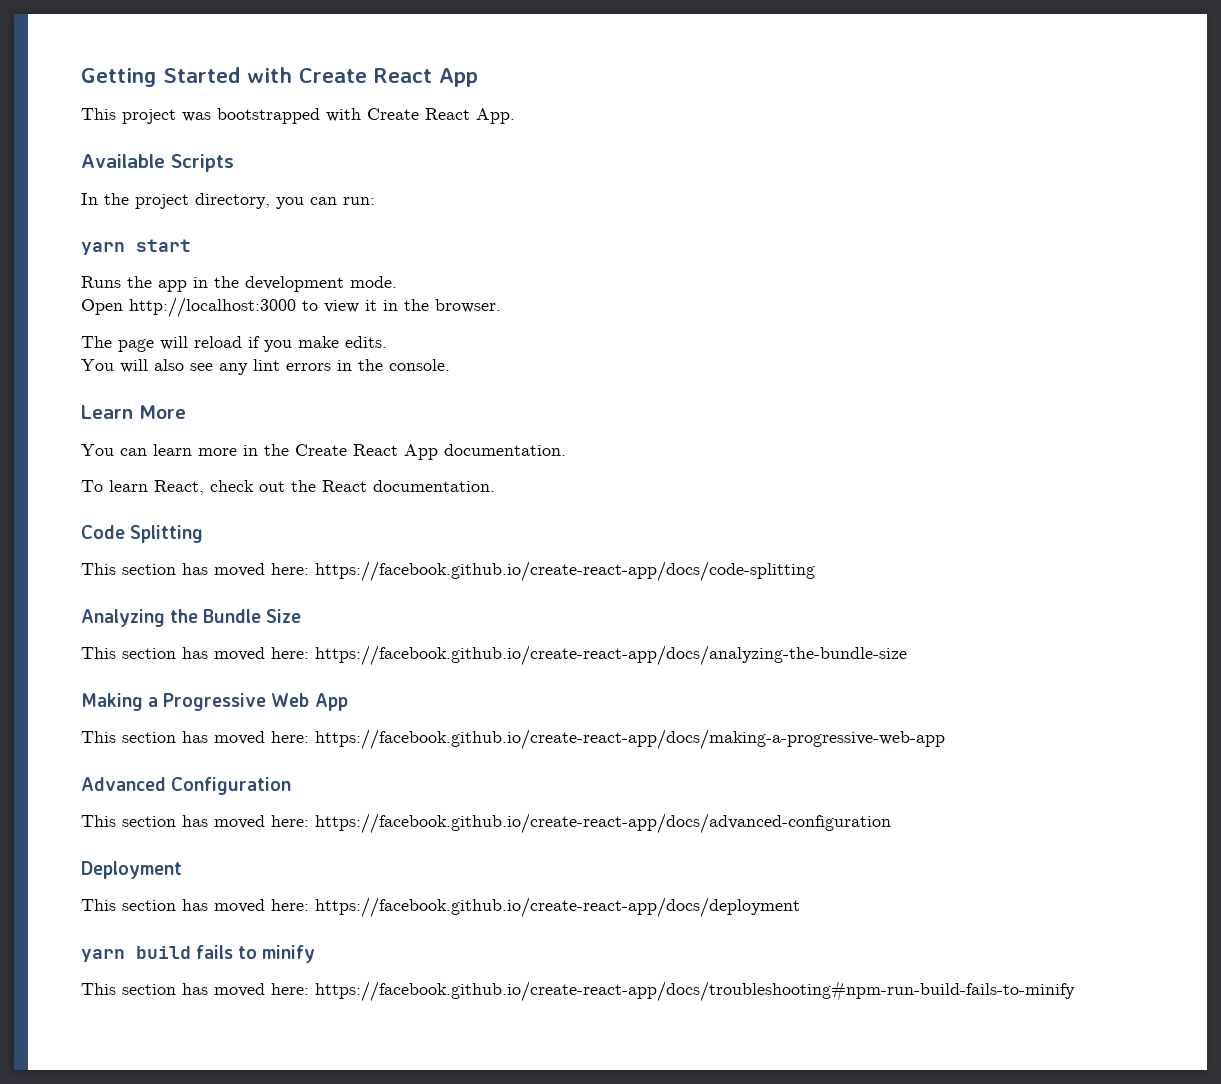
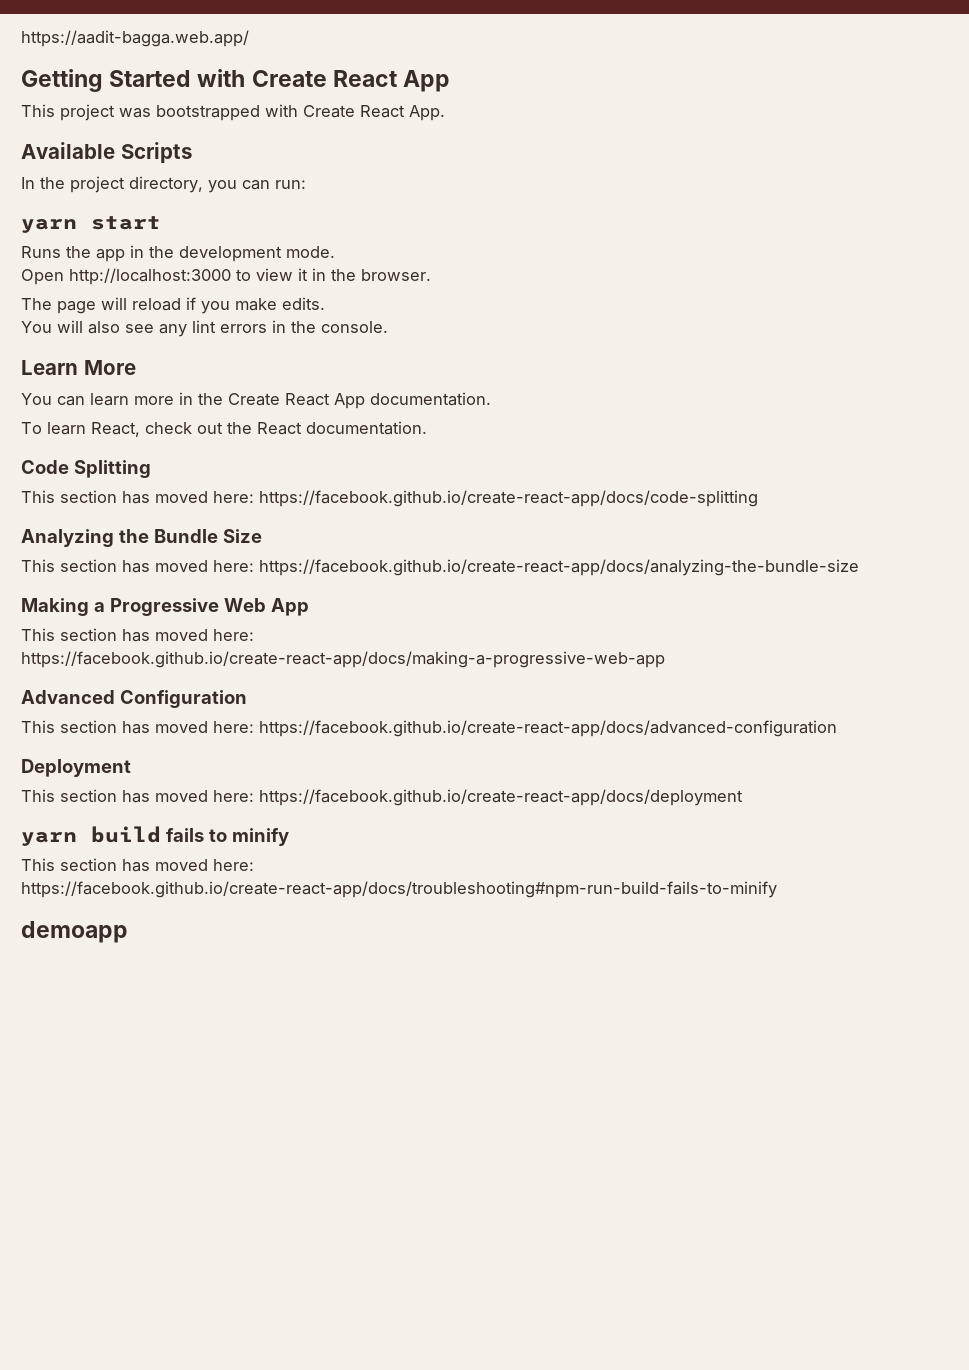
(81, 77) none -> [21,30,249,47] https://aadit-bagga.web.app/ //
(1075, 991) none -> [21,921,128,943] // demoapp

